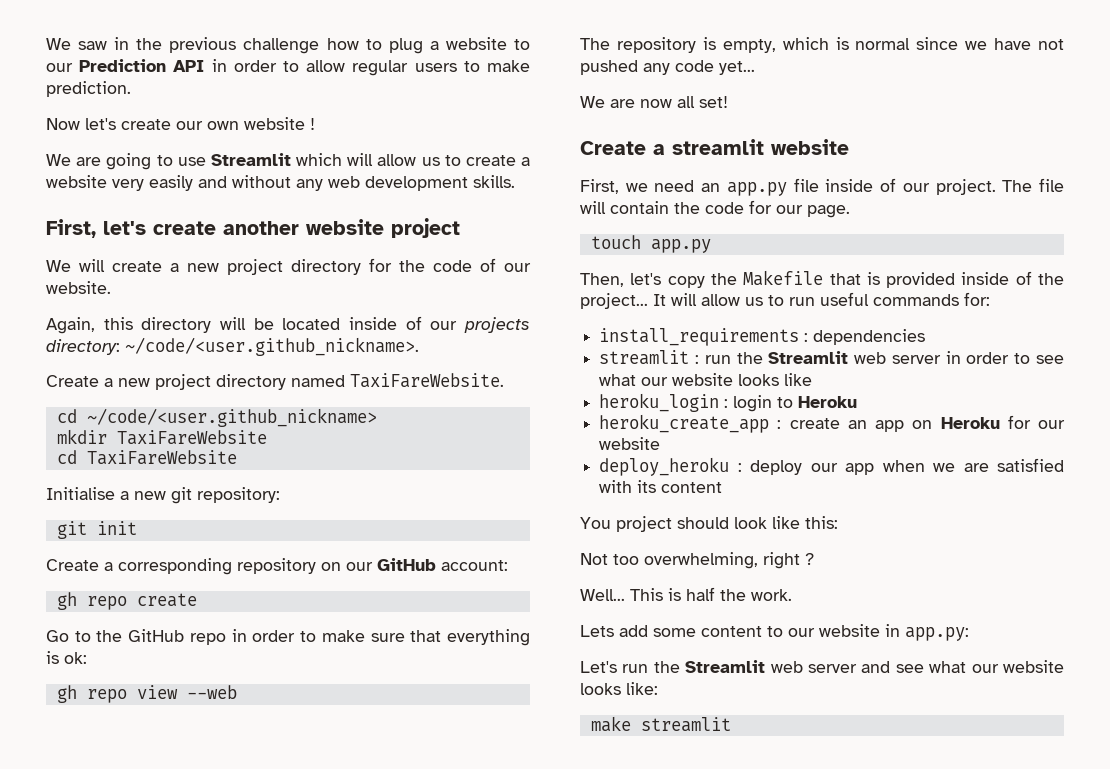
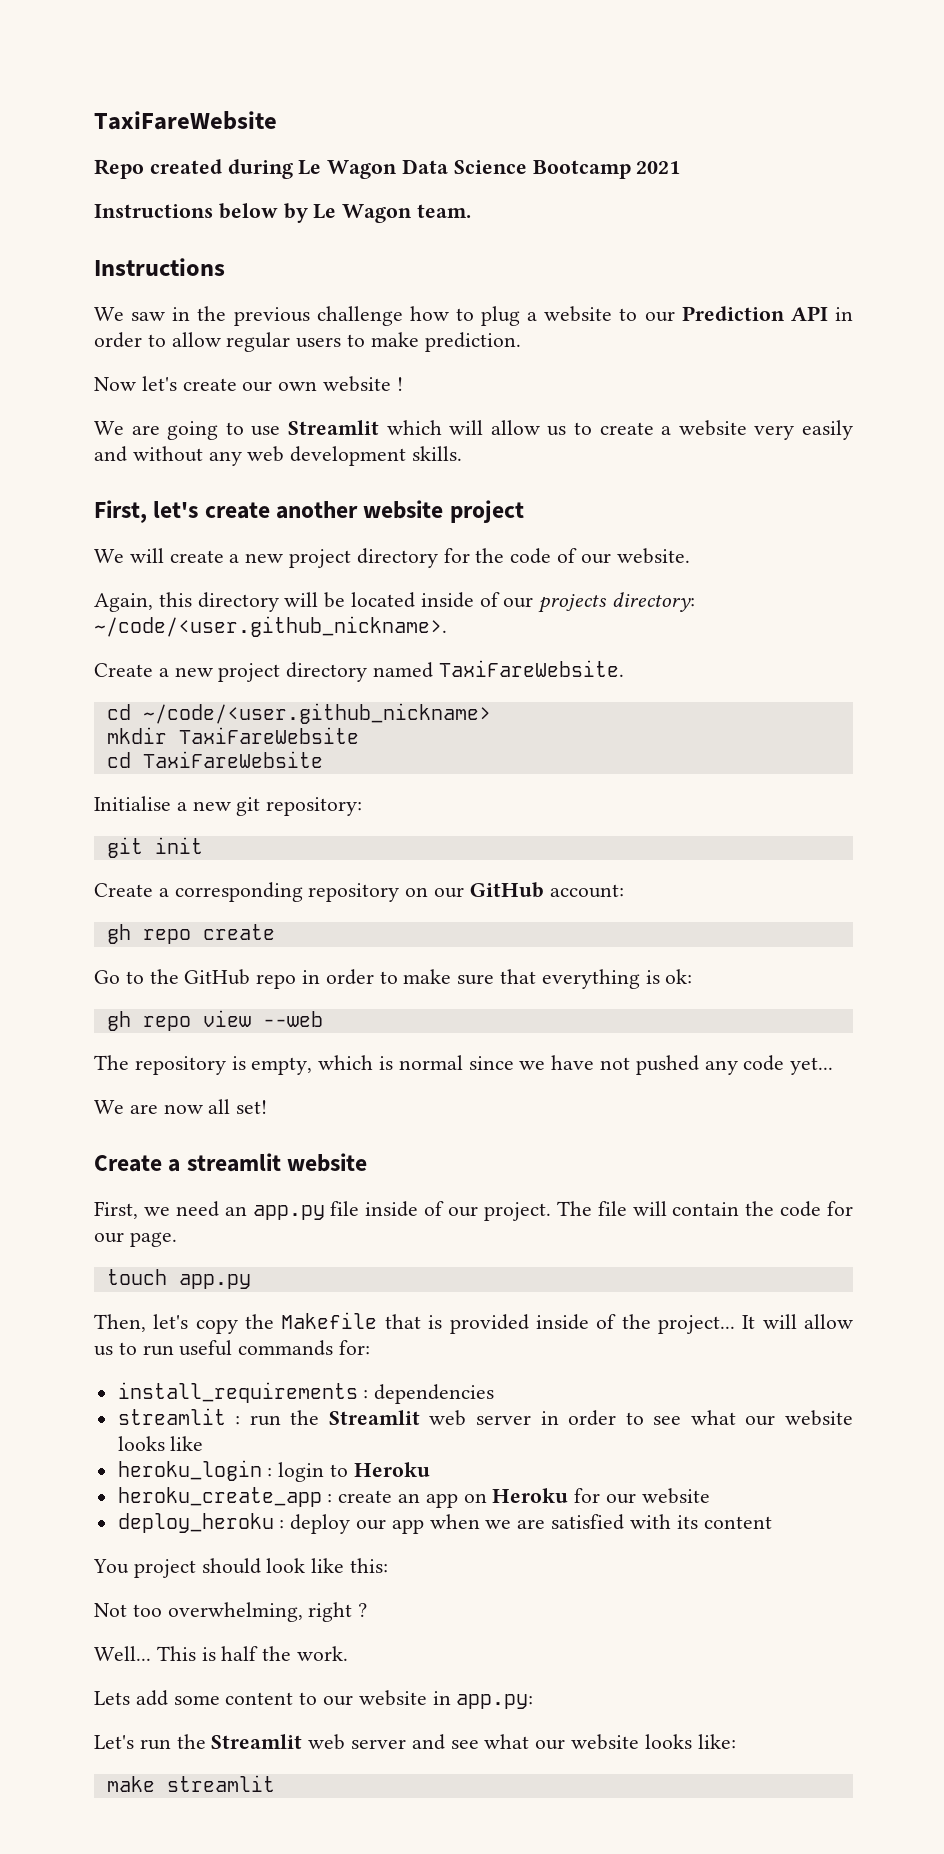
(46, 44) none -> [94,111,277,130] [94,159,681,179] [94,203,472,223] [94,258,225,276] TaxiFareWebsite // Repo created during Le Wagon Data Science Bootcamp 2021 // Instructions below by Le Wagon team. // Instructions //

